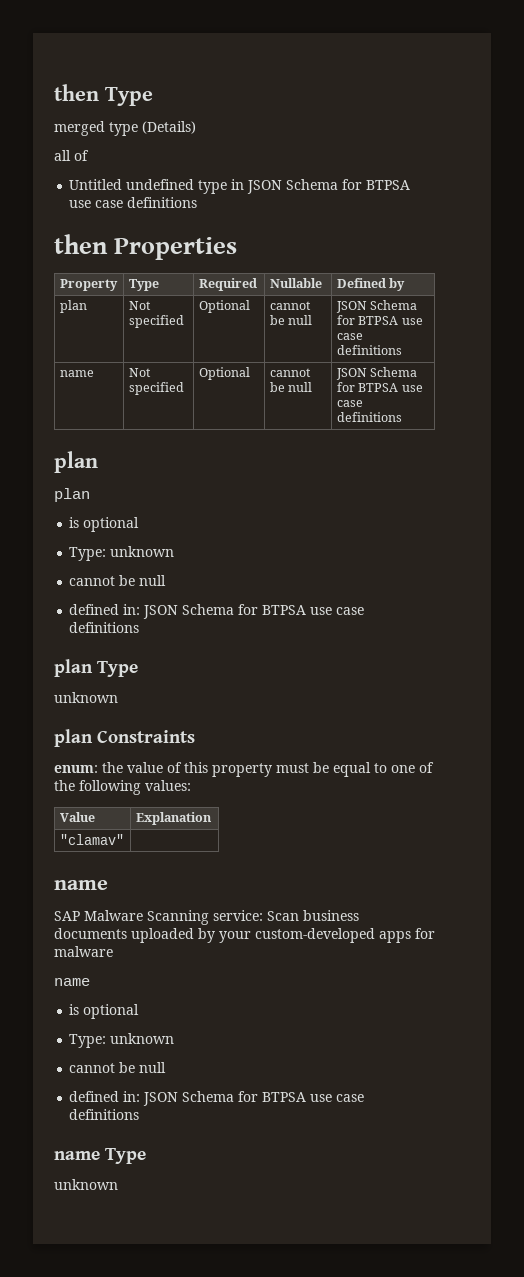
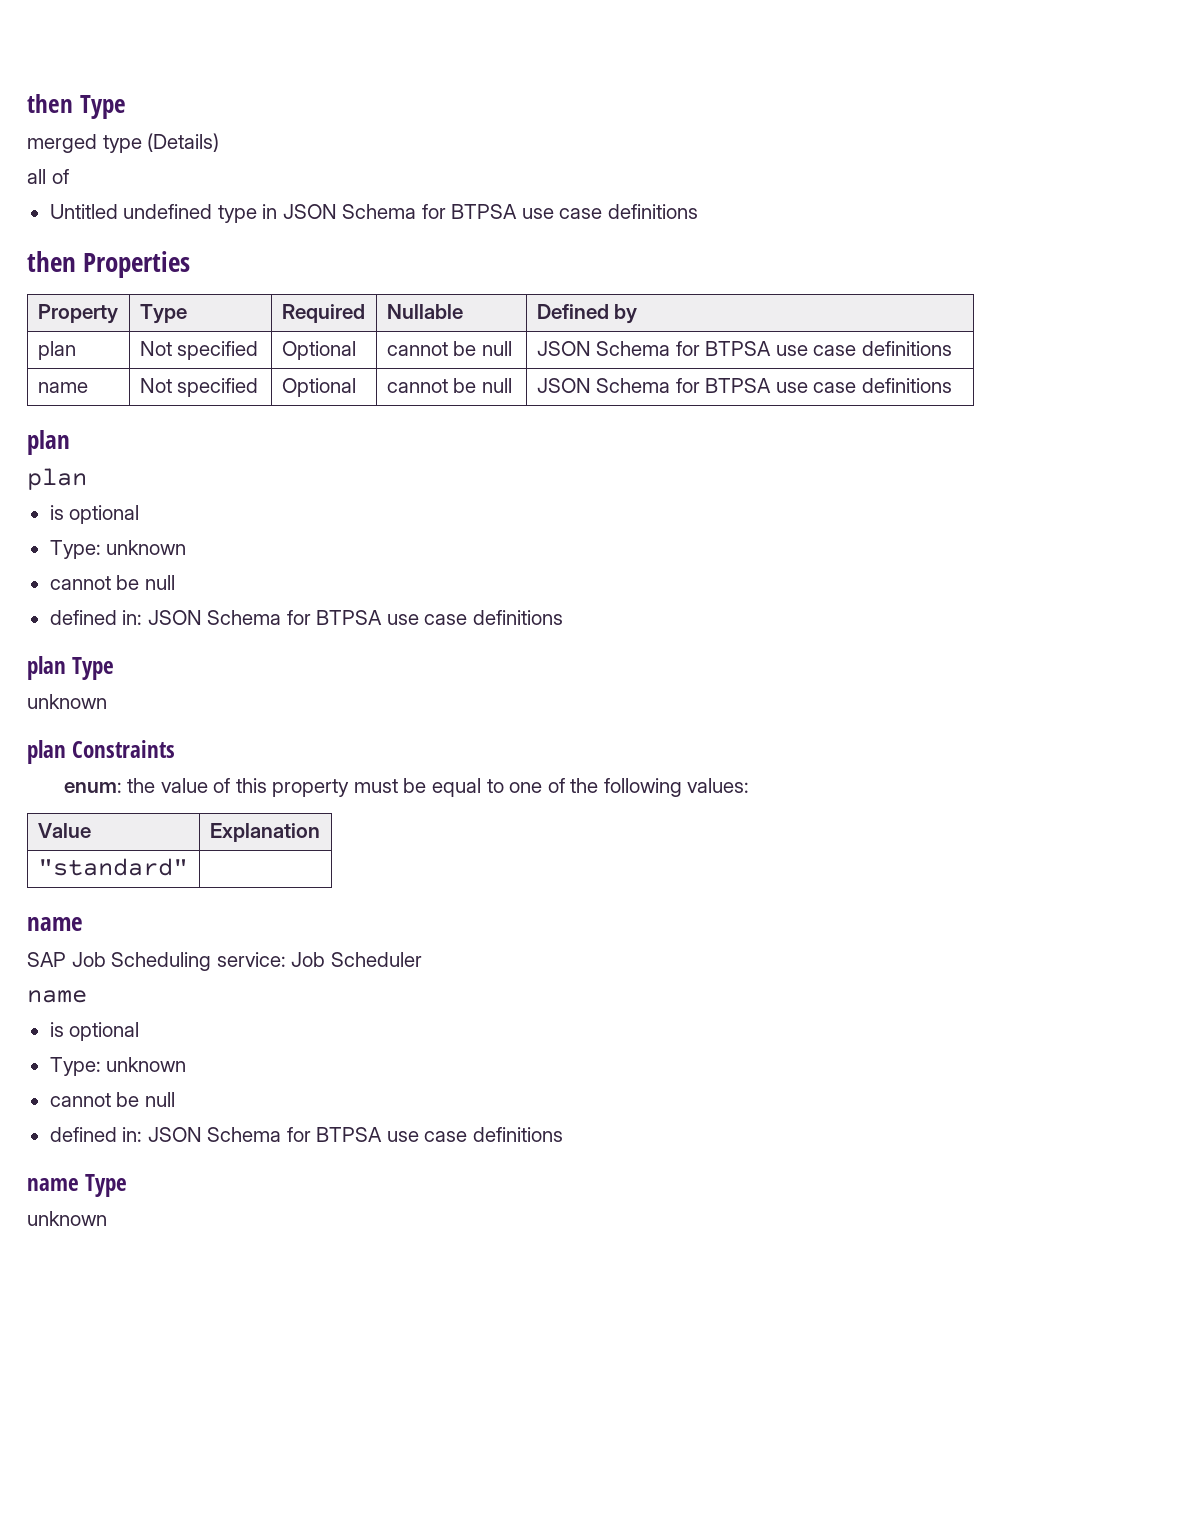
[59,834,124,845] "clamav" -> [37,858,188,876] "standard"
[84,910,359,925] [54,928,435,943] [54,946,113,957] Malware Scanning service: Scan business documents uploaded by your custom-developed apps for malware -> [71,952,422,971] Job Scheduling service: Job Scheduler

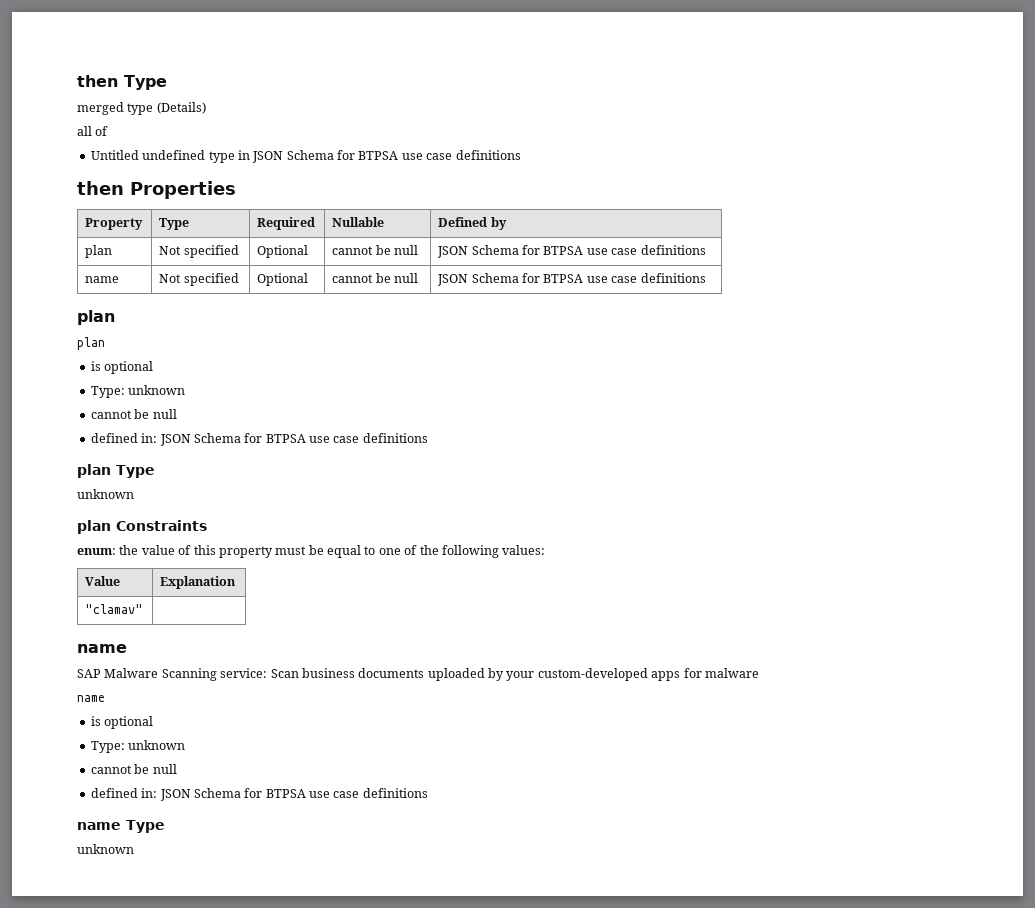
[37,858,188,876] "standard" -> [85,604,144,614] "clamav"
[71,952,422,971] Job Scheduling service: Job Scheduler -> [104,668,759,681] Malware Scanning service: Scan business documents uploaded by your custom-developed apps for malware

